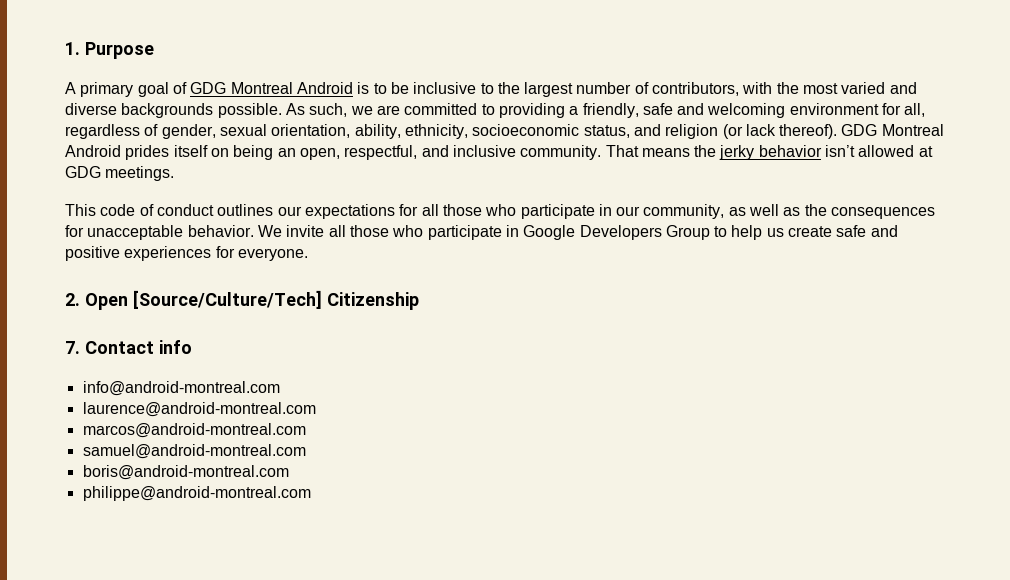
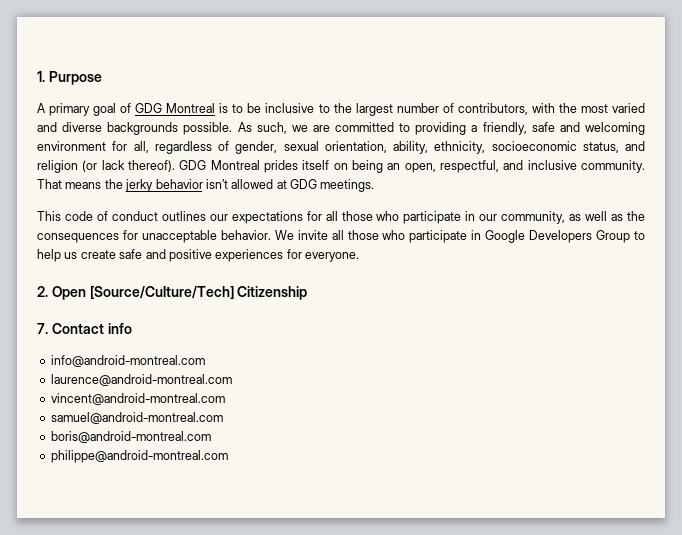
[296,82,353,94] Android -> (216, 108) none
[65,145,121,157] Android -> (260, 165) none
[82,423,306,438] marcos@android-montreal.com -> [50,393,225,405] vincent@android-montreal.com

